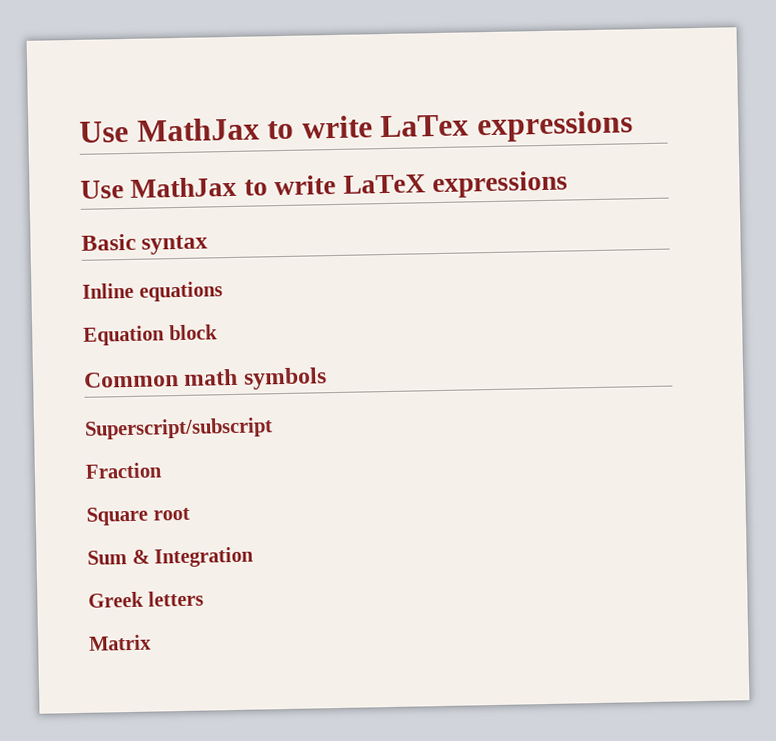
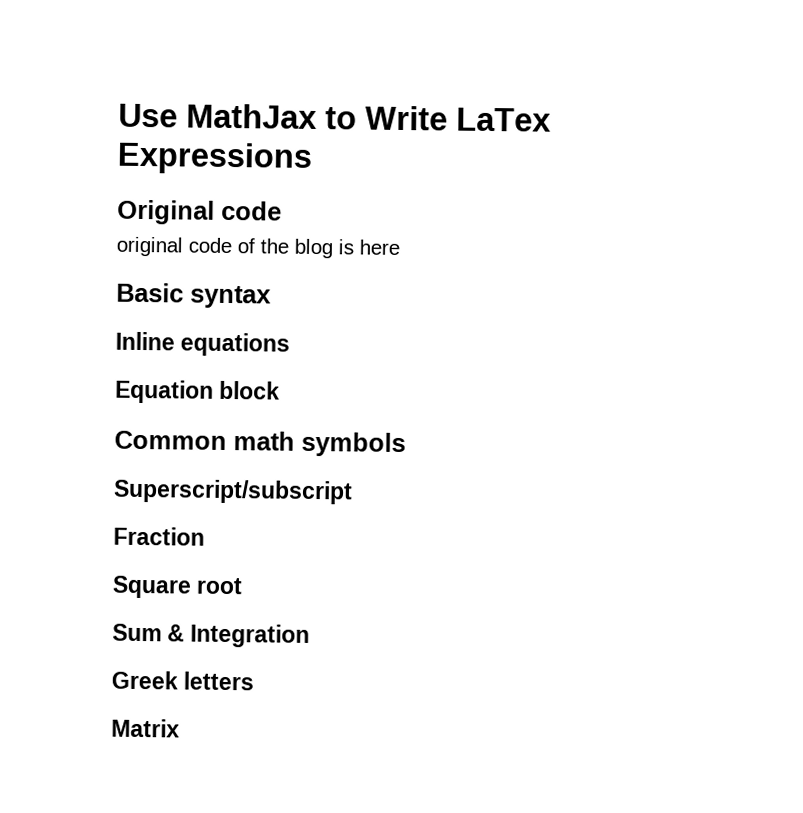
[79,110,633,143] [80,170,569,199] Use MathJax to write LaTex expressions // Use MathJax to write LaTeX expressions -> [118,103,551,132] [117,141,313,175] [117,199,282,225] [116,236,400,259] Use MathJax to Write LaTex Expressions // Original code // original code of the blog is here

